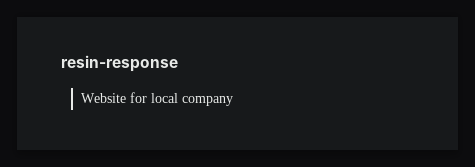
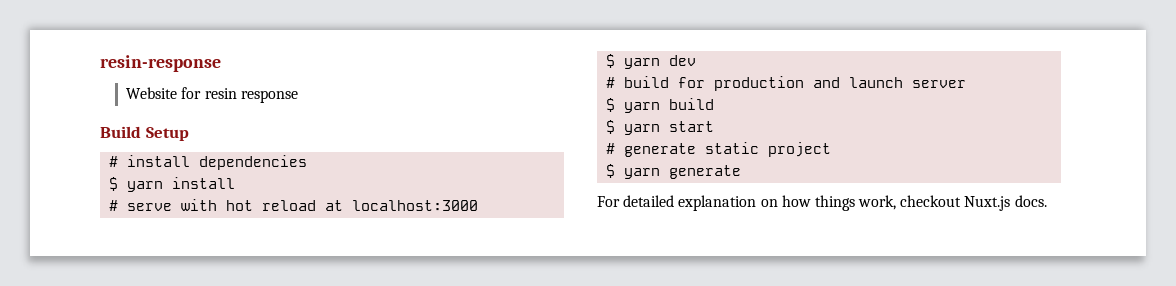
[150,93,233,106] local company -> [204,88,298,103] [100,126,189,141] [109,155,308,170] [109,177,236,192] [109,199,479,211] [606,54,697,69] [606,76,967,91] [606,98,715,113] [606,120,715,135] [606,142,832,157] [606,164,742,179] [597,195,1047,211] resin response // Build Setup // # install dependencies // $ yarn install // # serve with hot reload at localhost:3000 // $ yarn dev // # build for production and launch server // $ yarn build // $ yarn start // # generate static project // $ yarn generate // For detailed explanation on how things work, checkout Nuxt.js docs.

